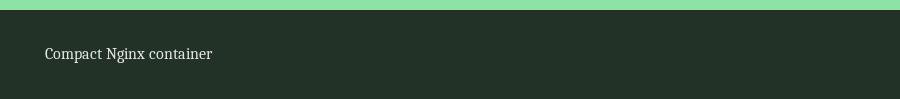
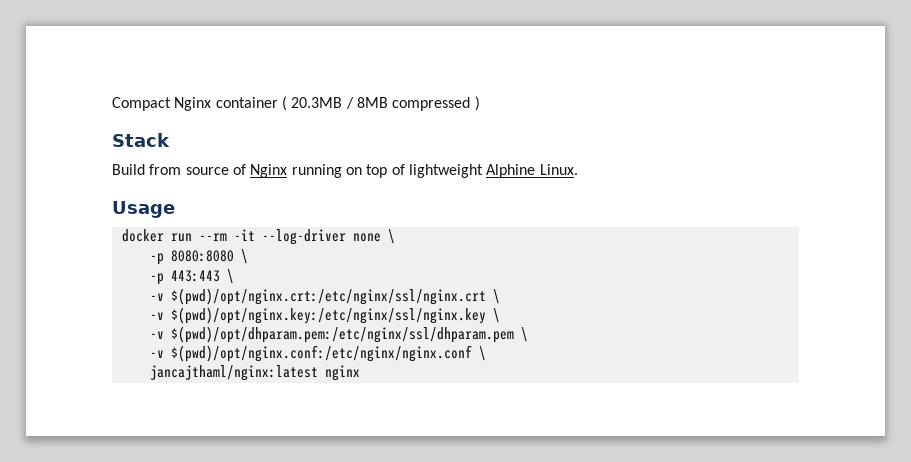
(214, 53) none -> [281,96,480,111] [112,133,170,147] [112,164,578,178] [112,201,175,218] [121,229,395,245] [149,249,248,265] [149,269,234,285] [149,288,500,305] [149,307,500,324] [149,326,528,343] [149,345,486,362] [149,365,360,381] ( 20.3MB / 8MB compressed ) // Stack // Build from source of Nginx running on top of lightweight Alphine Linux. // Usage // docker run --rm -it --log-driver none \ // -p 8080:8080 \ // -p 443:443 \ // -v $(pwd)/opt/nginx.crt:/etc/nginx/ssl/nginx.crt \ // -v $(pwd)/opt/nginx.key:/etc/nginx/ssl/nginx.key \ // -v $(pwd)/opt/dhparam.pem:/etc/nginx/ssl/dhparam.pem \ // -v $(pwd)/opt/nginx.conf:/etc/nginx/nginx.conf \ // jancajthaml/nginx:latest nginx

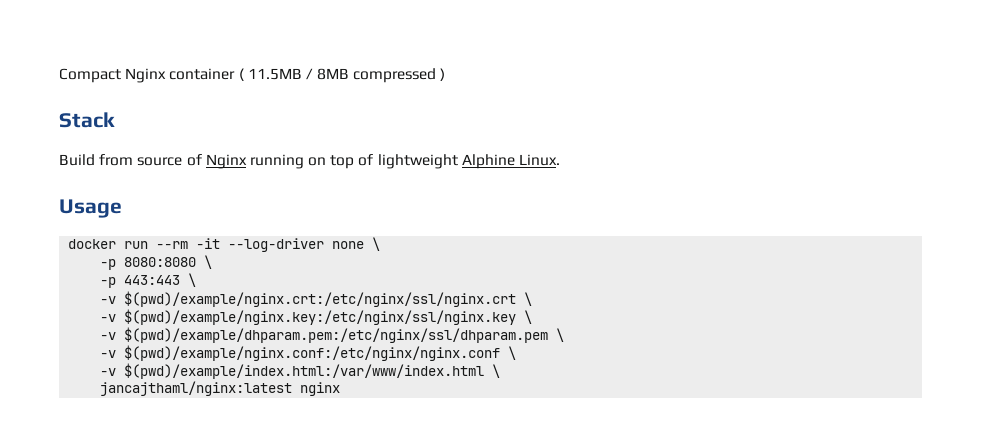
[291,97,343,108] 20.3MB -> [247,68,302,80] 11.5MB
[170,288,500,305] [149,307,500,324] [149,326,528,343] [149,345,472,362] $(pwd)/opt/nginx.crt:/etc/nginx/ssl/nginx.crt \ // -v $(pwd)/opt/nginx.key:/etc/nginx/ssl/nginx.key \ // -v $(pwd)/opt/dhparam.pem:/etc/nginx/ssl/dhparam.pem \ // -v $(pwd)/opt/nginx.conf:/etc/nginx/nginx.conf -> [124,291,533,307] [100,309,533,325] [100,327,565,343] [100,345,517,361] [100,363,485,379] $(pwd)/example/nginx.crt:/etc/nginx/ssl/nginx.crt \ // -v $(pwd)/example/nginx.key:/etc/nginx/ssl/nginx.key \ // -v $(pwd)/example/dhparam.pem:/etc/nginx/ssl/dhparam.pem \ // -v $(pwd)/example/nginx.conf:/etc/nginx/nginx.conf \ // -v $(pwd)/example/index.html:/var/www/index.html

